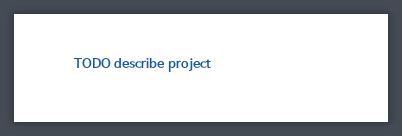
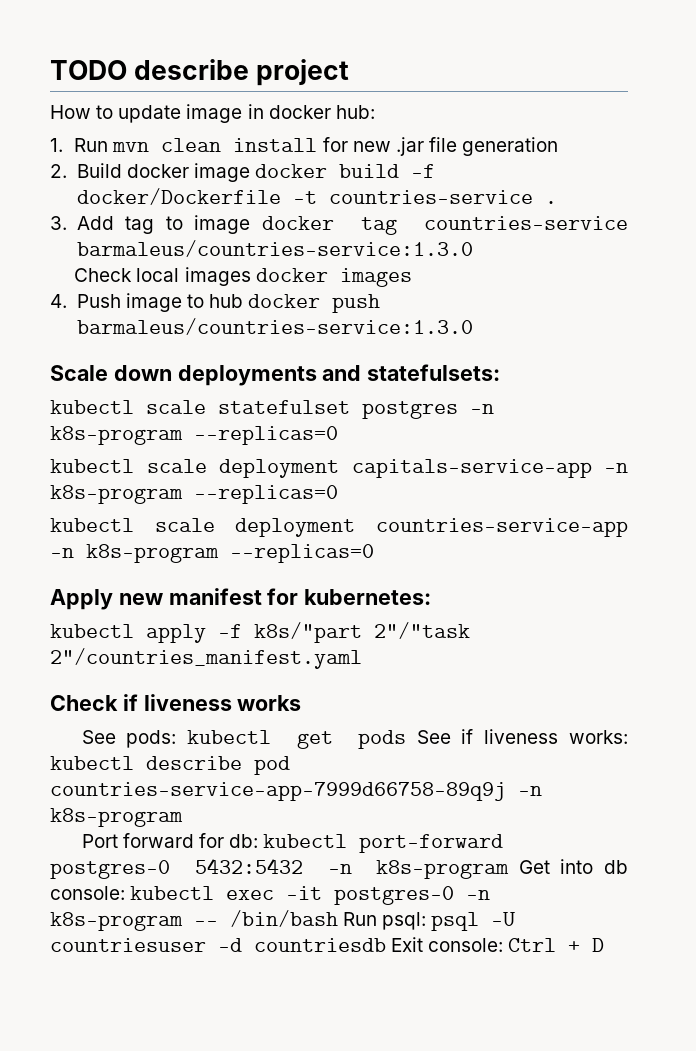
(211, 65) none -> [50,104,375,123] [50,137,559,156] [50,163,435,182] [76,188,557,205] [50,215,628,235] [76,240,473,257] [74,267,412,287] [50,293,381,313] [76,318,473,335] [50,364,501,386] [50,400,494,419] [50,426,338,445] [50,459,628,478] [50,485,338,504] [50,518,628,537] [50,544,374,563] [50,588,432,610] [50,622,470,643] [50,648,362,669] [50,694,302,711] [81,729,628,749] [50,756,290,775] [50,782,542,801] [50,808,183,827] [81,833,504,853] [50,858,628,879] [50,886,491,905] [50,910,516,931] [50,937,605,952] // How to update image in docker hub: // 1. Run mvn clean install for new .jar file generation // 2. Build docker image docker build -f docker/Dockerfile -t countries-service . // 3. Add tag to image docker tag countries-service barmaleus/countries-service:1.3.0 // Check local images docker images // 4. Push image to hub docker push barmaleus/countries-service:1.3.0 // Scale down deployments and statefulsets: // kubectl scale statefulset postgres -n k8s-program --replicas=0 // kubectl scale deployment capitals-service-app -n k8s-program --replicas=0 // kubectl scale deployment countries-service-app -n k8s-program --replicas=0 // Apply new manifest for kubernetes: // kubectl apply -f k8s/"part 2"/"task 2"/countries_manifest.yaml // Check if liveness works // See pods: kubectl get pods See if liveness works: kubectl describe pod countries-service-app-7999d66758-89q9j -n k8s-program // Port forward for db: kubectl port-forward postgres-0 5432:5432 -n k8s-program Get into db console: kubectl exec -it postgres-0 -n k8s-program -- /bin/bash Run psql: psql -U countriesuser -d countriesdb Exit console: Ctrl + D

